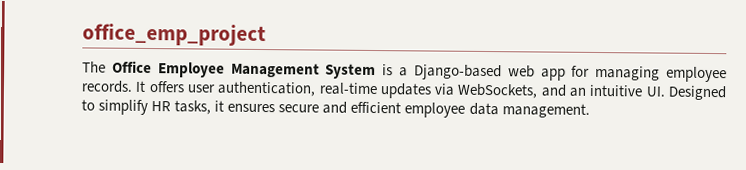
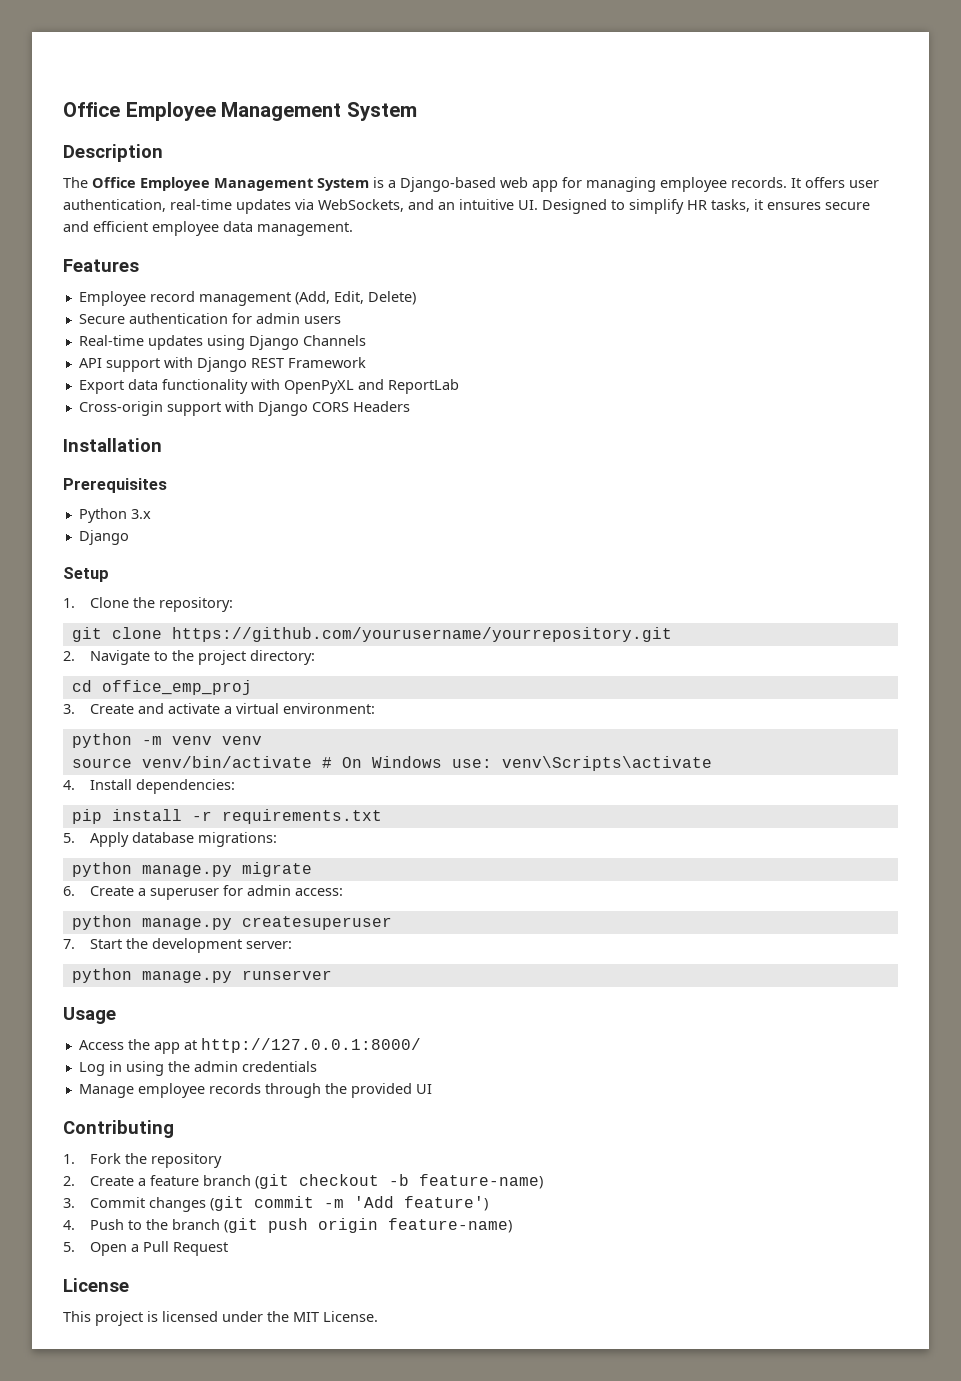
[82,23,266,47] office_emp_project -> [63,102,417,121] [63,144,163,162] Office Employee Management System // Description
(590, 110) none -> [63,259,139,272] [78,291,416,306] [78,313,341,324] [78,335,366,350] [78,357,366,372] [78,379,459,394] [78,401,410,416] [63,438,162,452] [63,478,167,493] [78,508,151,523] [78,530,129,545] [63,567,109,582] [63,597,234,612] [71,627,672,642] [63,650,316,665] [71,680,252,695] [63,703,376,714] [71,733,262,748] [71,756,712,771] [63,779,236,794] [71,809,382,824] [63,832,278,847] [71,862,312,877] [63,885,344,900] [71,915,392,930] [63,938,293,953] [71,968,332,983] [63,1007,116,1024] [78,1038,421,1054] [78,1061,317,1076] [78,1083,432,1098] [63,1120,174,1138] [63,1153,223,1168] [63,1174,544,1189] [63,1196,489,1212] [63,1218,513,1233] [63,1241,229,1256] [63,1278,129,1292] [63,1311,378,1326] // Features // Employee record management (Add, Edit, Delete) // Secure authentication for admin users // Real-time updates using Django Channels // API support with Django REST Framework // Export data functionality with OpenPyXL and ReportLab // Cross-origin support with Django CORS Headers // Installation // Prerequisites // Python 3.x // Django // Setup // 1. Clone the repository: // git clone https://github.com/yourusername/yourrepository.git // 2. Navigate to the project directory: // cd office_emp_proj // 3. Create and activate a virtual environment: // python -m venv venv // source venv/bin/activate # On Windows use: venv\Scripts\activate // 4. Install dependencies: // pip install -r requirements.txt // 5. Apply database migrations: // python manage.py migrate // 6. Create a superuser for admin access: // python manage.py createsuperuser // 7. Start the development server: // python manage.py runserver // Usage // Access the app at http://127.0.0.1:8000/ // Log in using the admin credentials // Manage employee records through the provided UI // Contributing // 1. Fork the repository // 2. Create a feature branch (git checkout -b feature-name) // 3. Commit changes (git commit -m 'Add feature') // 4. Push to the branch (git push origin feature-name) // 5. Open a Pull Request // License // This project is licensed under the MIT License.

